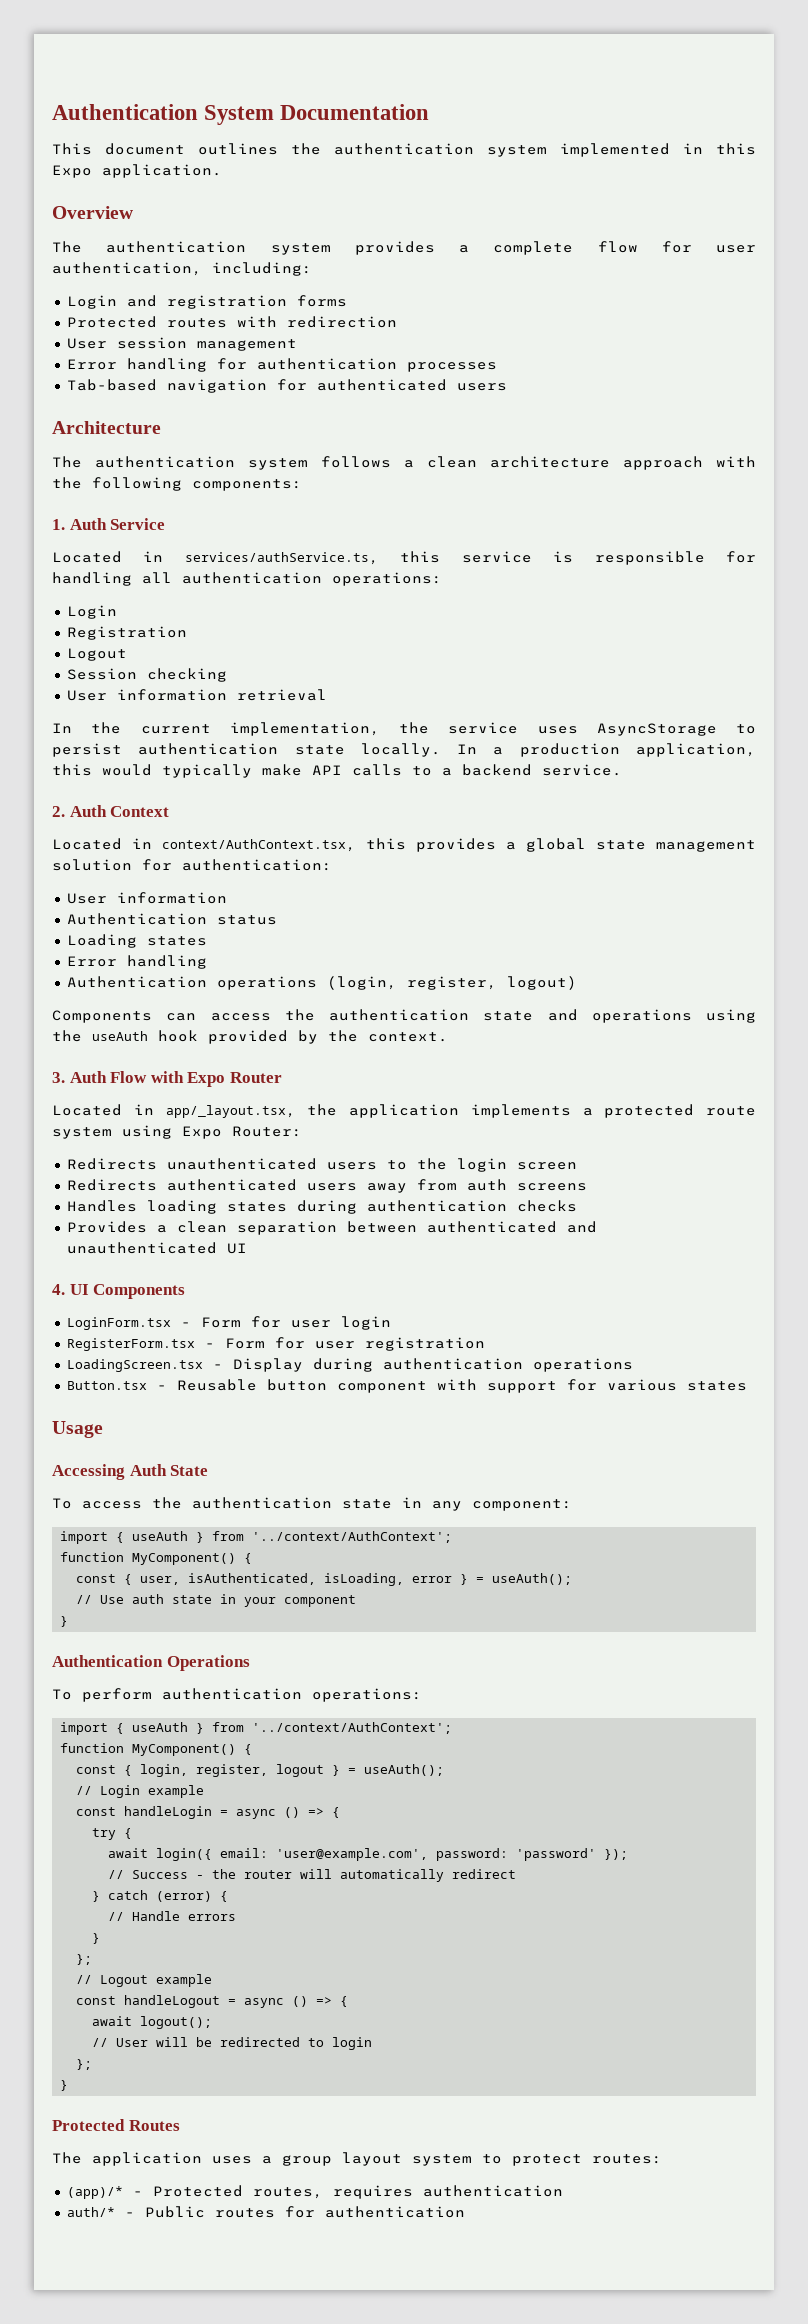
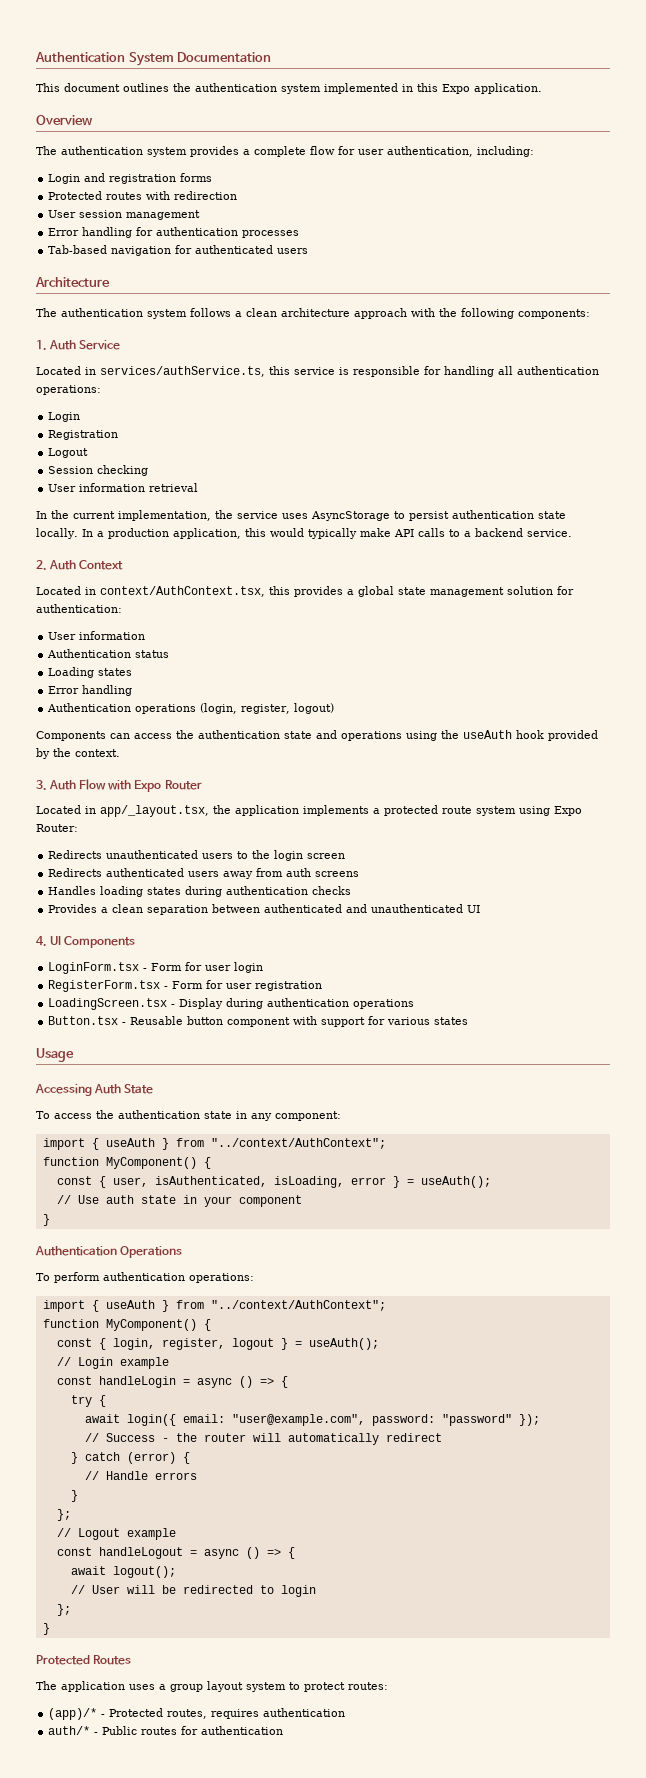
[252,1531,453,1543] '../context/AuthContext'; -> [210,1138,386,1149] "../context/AuthContext";
[252,1722,453,1734] '../context/AuthContext'; -> [210,1300,386,1311] "../context/AuthContext";
[276,1848,597,1861] 'user@example.com', password: 'password' -> [231,1414,512,1426] "user@example.com", password: "password"

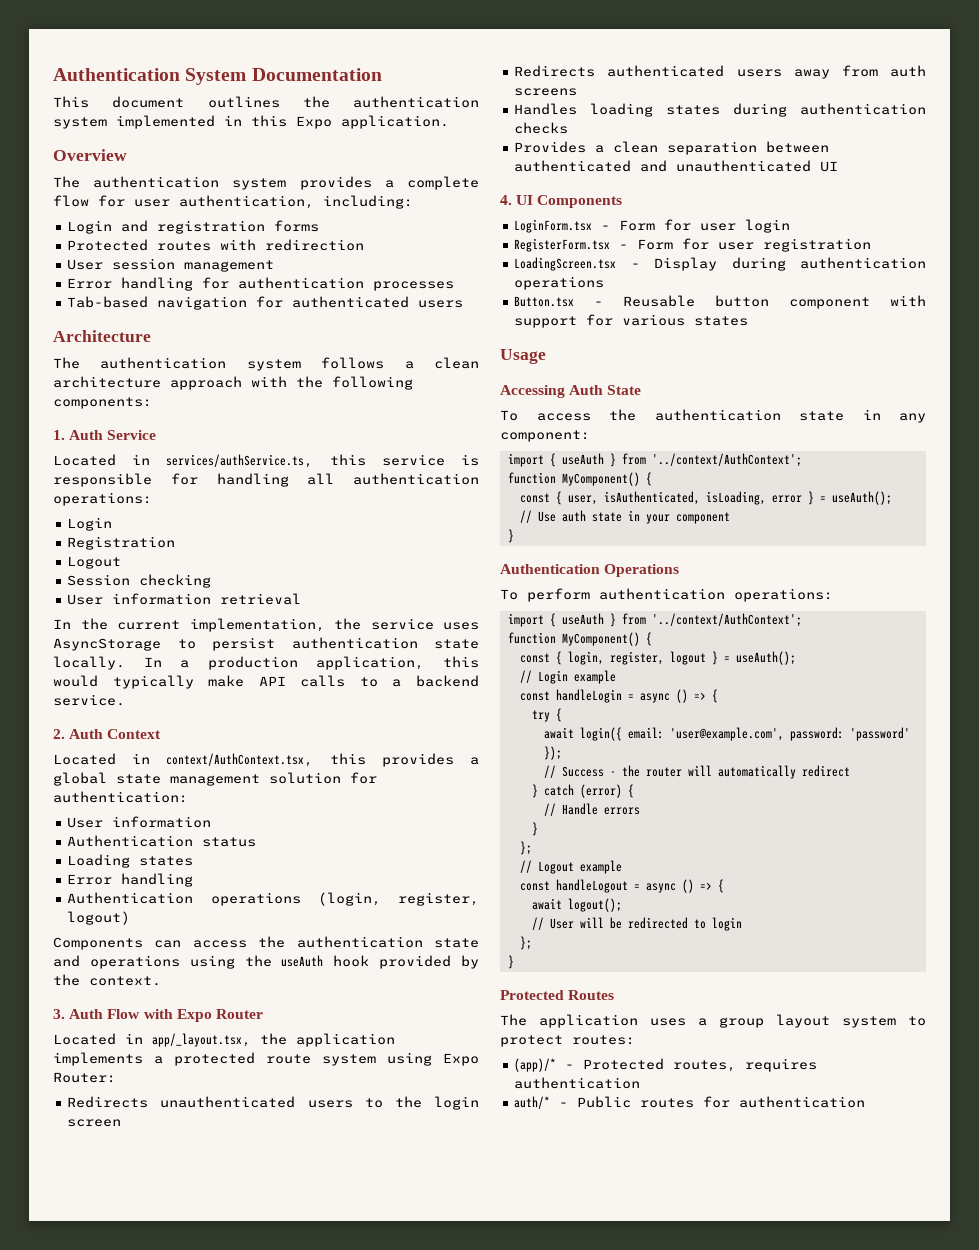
[210,1138,386,1149] "../context/AuthContext"; -> [651,453,802,467] '../context/AuthContext';
[210,1300,386,1311] "../context/AuthContext"; -> [651,613,802,627] '../context/AuthContext';
[231,1414,512,1426] "user@example.com", password: "password" -> [669,727,910,741] 'user@example.com', password: 'password'

